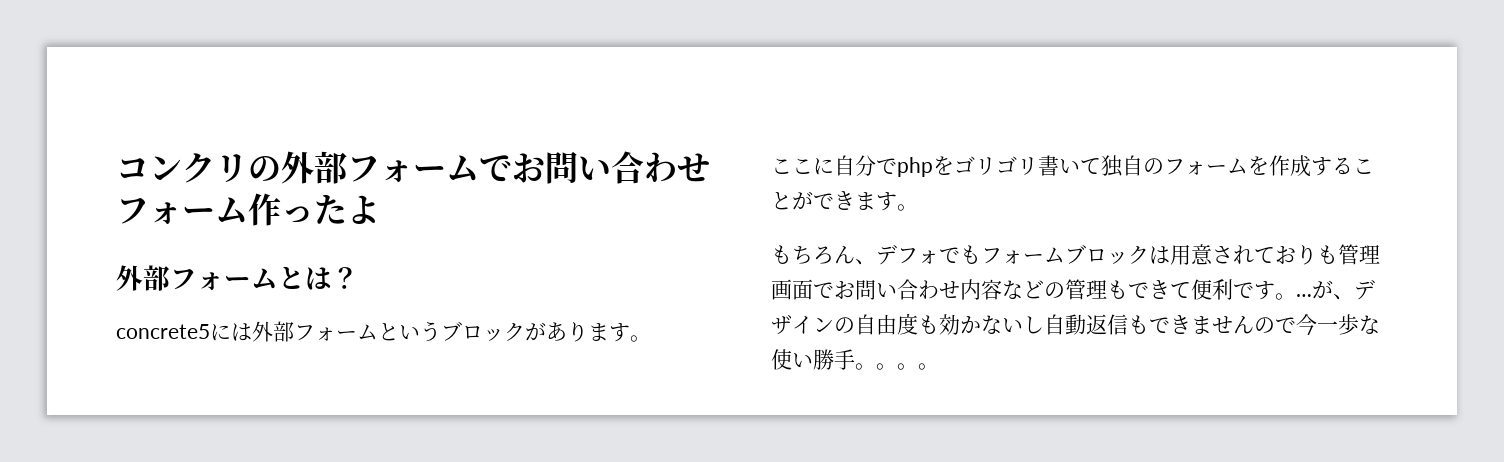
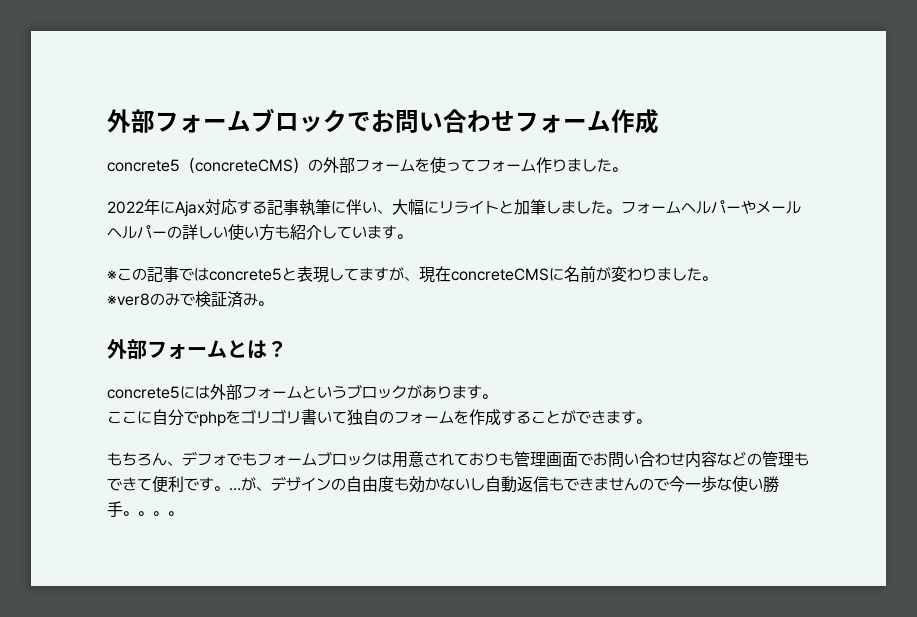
[116,151,479,184] コンクリの外部フォーム -> [107,108,347,133] 外部フォームブロック
[281,194,380,224] ったよ -> [635,109,659,134] [107,157,627,173] [107,199,801,217] [107,224,412,241] [107,266,717,283] [107,291,273,308] 成 // concrete5（concreteCMS）の外部フォームを使ってフォーム作りました。 // 2022年にAjax対応する記事執筆に伴い、大幅にリライトと加筆しました。フォームヘルパーやメールヘルパーの詳しい使い方も紹介しています。 // ※この記事ではconcrete5と表現してますが、現在concreteCMSに名前が変わりました。 // ※ver8のみで検証済み。

